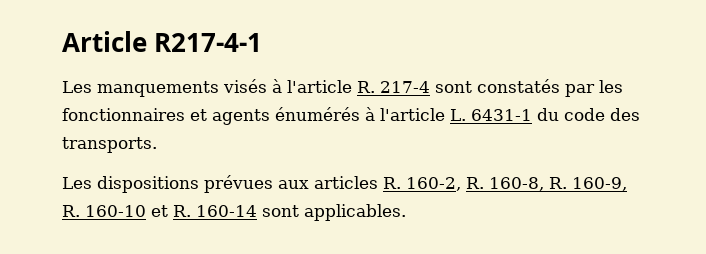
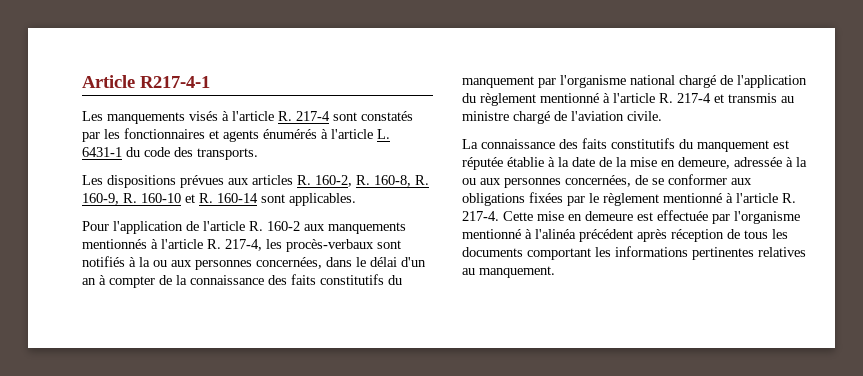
(406, 212) none -> [82,221,406,234] [82,239,401,252] [82,256,426,270] [82,274,402,288] [462,75,807,88] [462,93,794,106] [462,111,662,124] [462,138,789,152] [462,157,807,170] [462,174,752,188] [462,192,796,206] [462,210,800,224] [462,229,788,242] [462,246,806,260] [462,266,555,278] // Pour l'application de l'article R. 160-2 aux manquements mentionnés à l'article R. 217-4, les procès-verbaux sont notifiés à la ou aux personnes concernées, dans le délai d'un an à compter de la connaissance des faits constitutifs du manquement par l'organisme national chargé de l'application du règlement mentionné à l'article R. 217-4 et transmis au ministre chargé de l'aviation civile. // La connaissance des faits constitutifs du manquement est réputée établie à la date de la mise en demeure, adressée à la ou aux personnes concernées, de se conformer aux obligations fixées par le règlement mentionné à l'article R. 217-4. Cette mise en demeure est effectuée par l'organisme mentionné à l'alinéa précédent après réception de tous les documents comportant les informations pertinentes relatives au manquement.

